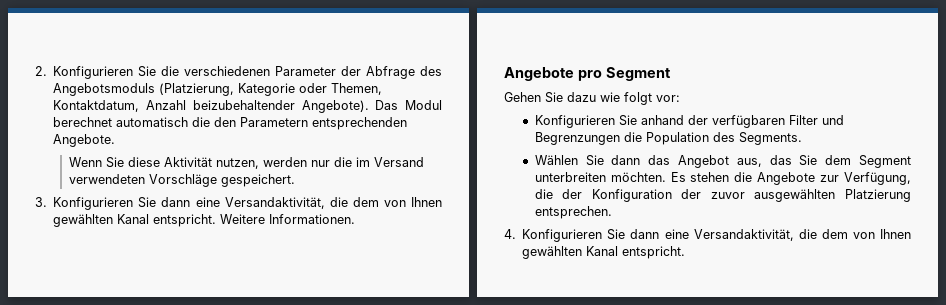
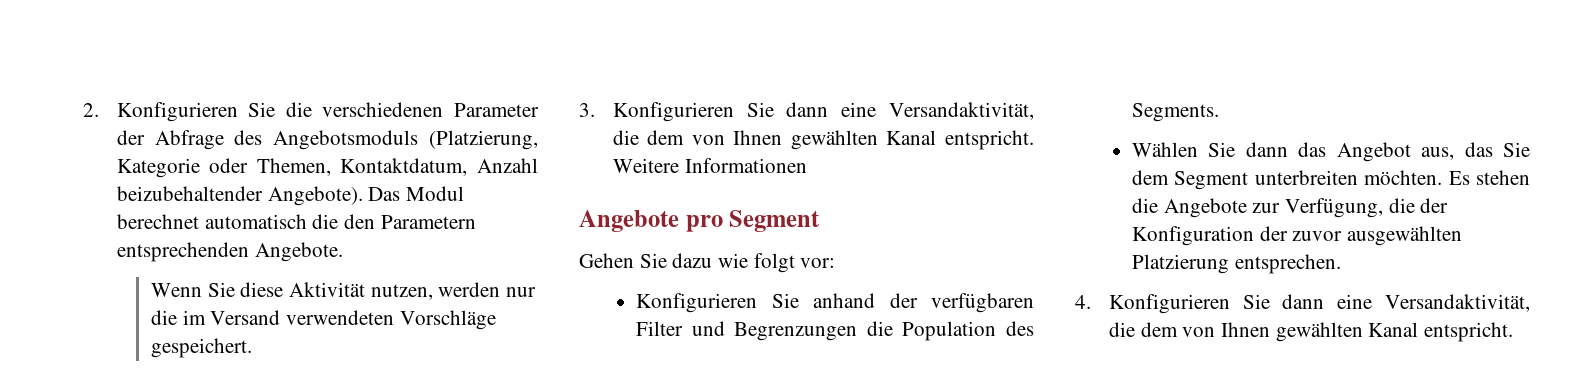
[269,214,356,224] Informationen. -> [684,158,807,173] Informationen

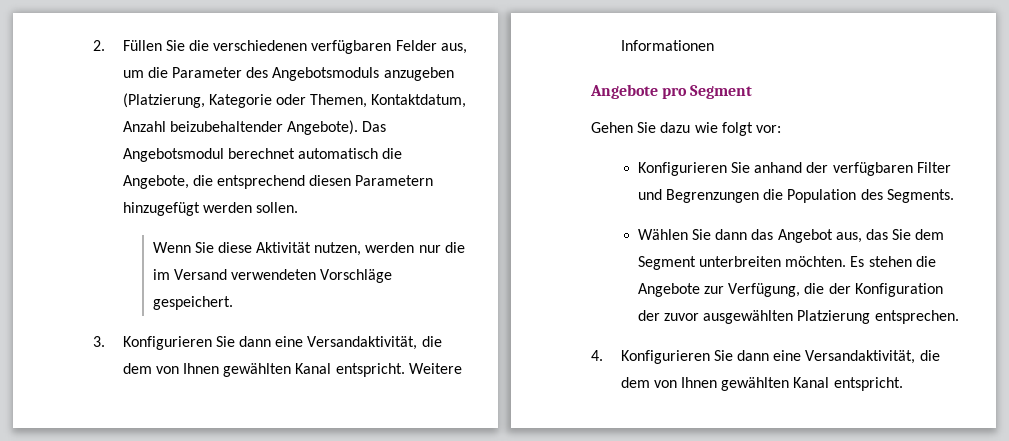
[116,102,238,122] Konfigurieren -> [122,40,162,51] Füllen
[453,103,539,117] [116,130,224,150] Parameter der Abfrage -> [311,40,467,54] [122,67,243,78] verfügbaren Felder aus, um die Parameter
(419, 140) none -> [383,67,454,81] anzugeben
[405,186,464,201] Modul -> [122,148,224,162] Angebotsmodul
[343,214,476,229] [116,242,343,262] den Parametern entsprechenden Angebote. -> [122,175,434,189] [122,202,299,216] Angebote, die entsprechend diesen Parametern hinzugefügt werden sollen.

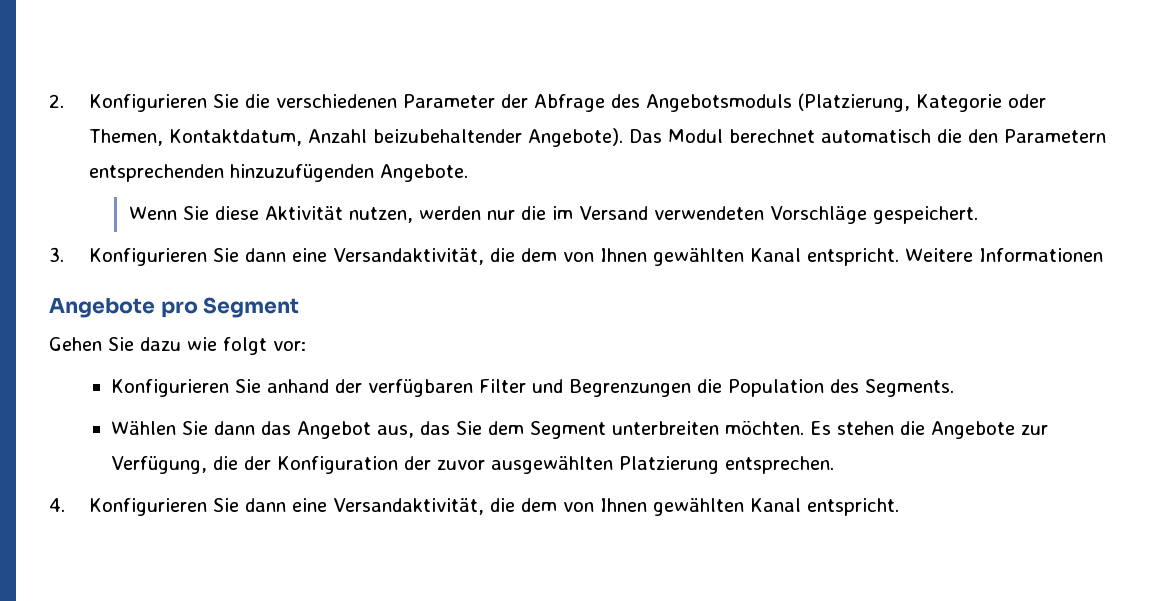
[122,40,162,51] Füllen -> [88,94,207,112] Konfigurieren
[311,40,467,54] [122,67,243,78] verfügbaren Felder aus, um die Parameter -> [402,94,605,112] Parameter der Abfrage
[383,67,454,81] anzugeben -> (792, 103) none
[122,148,224,162] Angebotsmodul -> [667,129,723,143] Modul
[122,175,434,189] [122,202,299,216] Angebote, die entsprechend diesen Parametern hinzugefügt werden sollen. -> [967,129,1106,143] [88,164,468,182] den Parametern entsprechenden hinzuzufügenden Angebote.

